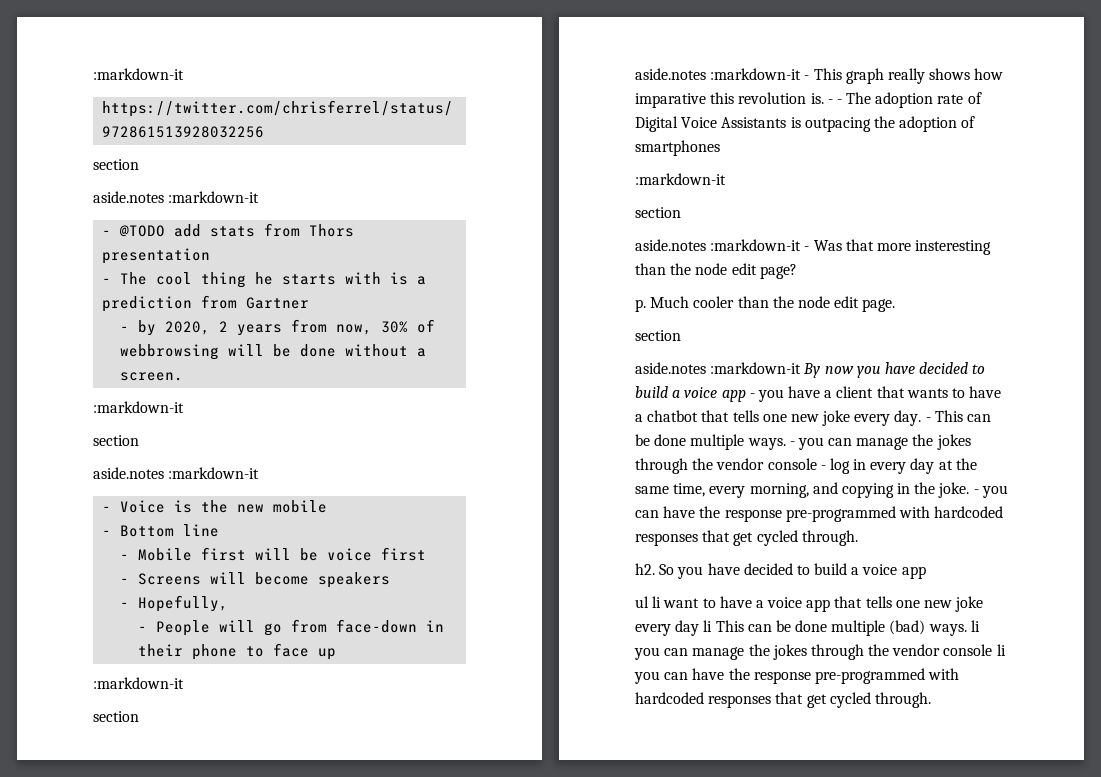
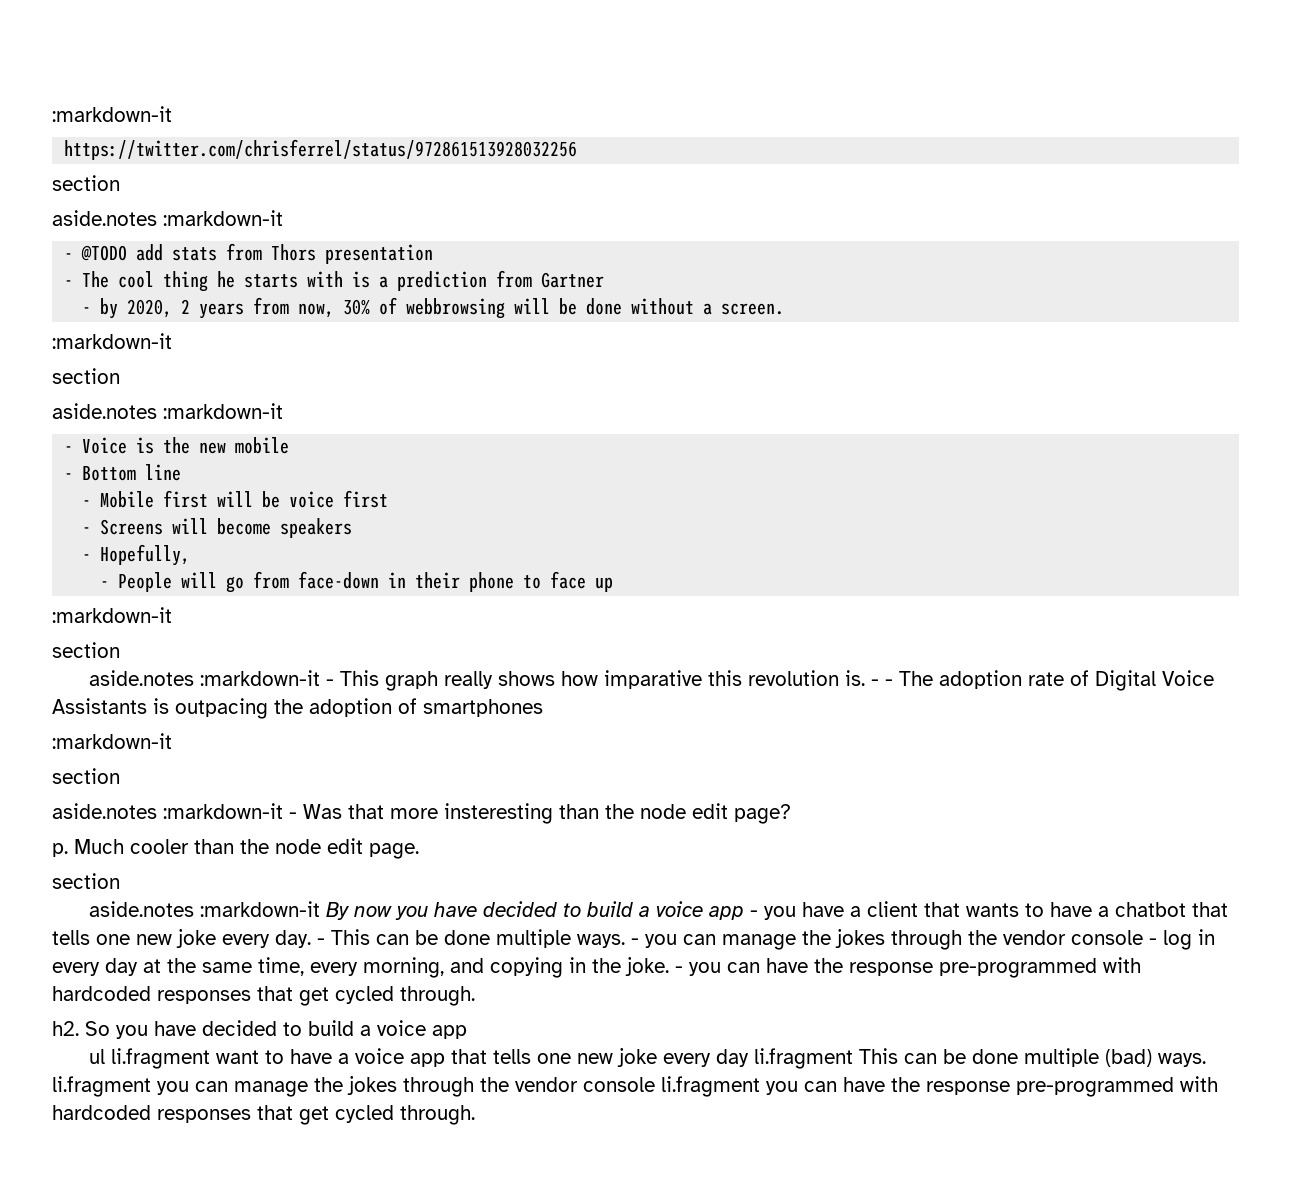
[652,596,662,608] li -> [111,1048,211,1069] li.fragment
[703,620,713,632] li -> [754,1048,854,1069] li.fragment
[970,620,980,632] [634,644,1006,660] li you can manage the jokes through the vendor console li -> [52,1076,760,1097] li.fragment you can manage the jokes through the vendor console li.fragment

